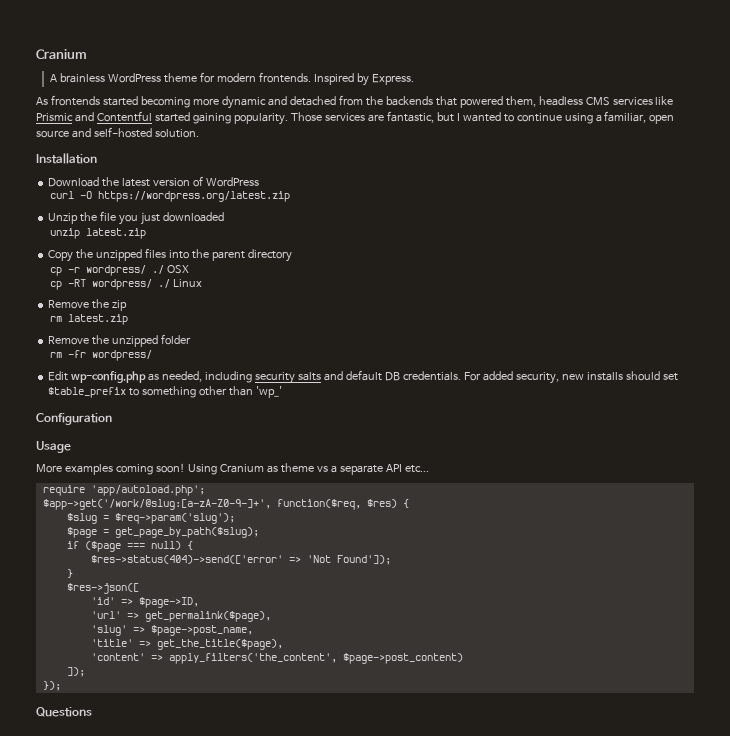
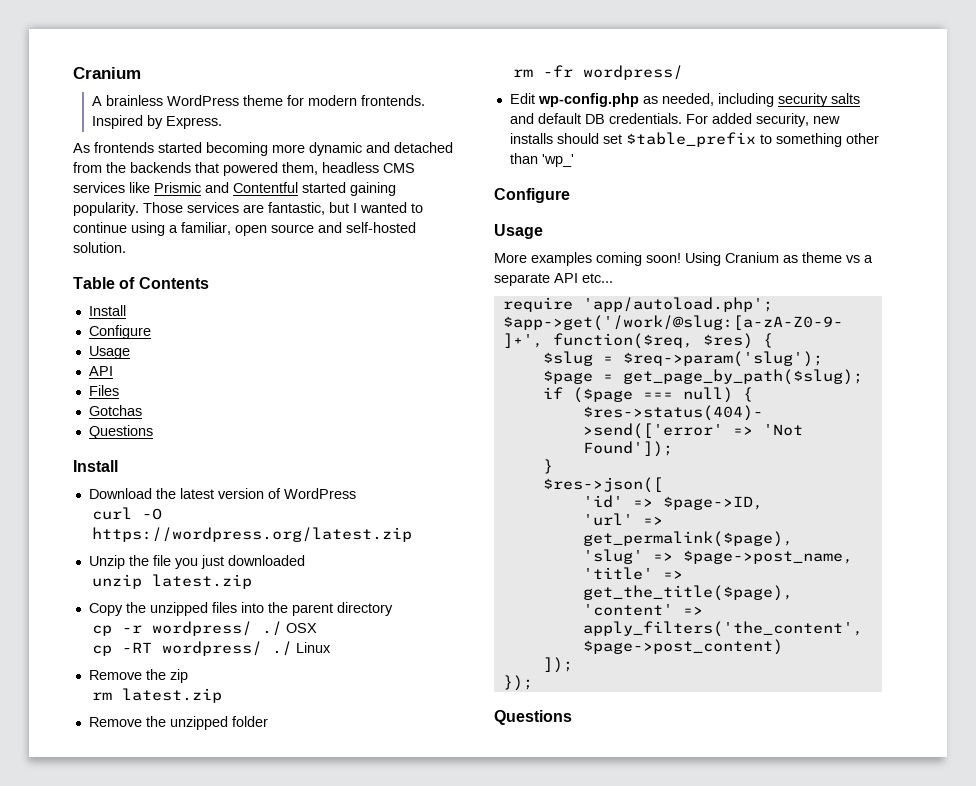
[36,153,97,164] Installation -> [73,277,209,289] [88,305,126,316] [88,325,151,339] [88,346,130,359] [88,366,113,376] [88,385,119,396] [88,405,142,416] [88,425,153,439] [73,460,118,472] Table of Contents // Install // Configure // Usage // API // Files // Gotchas // Questions // Install
[36,413,112,425] Configuration -> [494,188,570,203] Configure

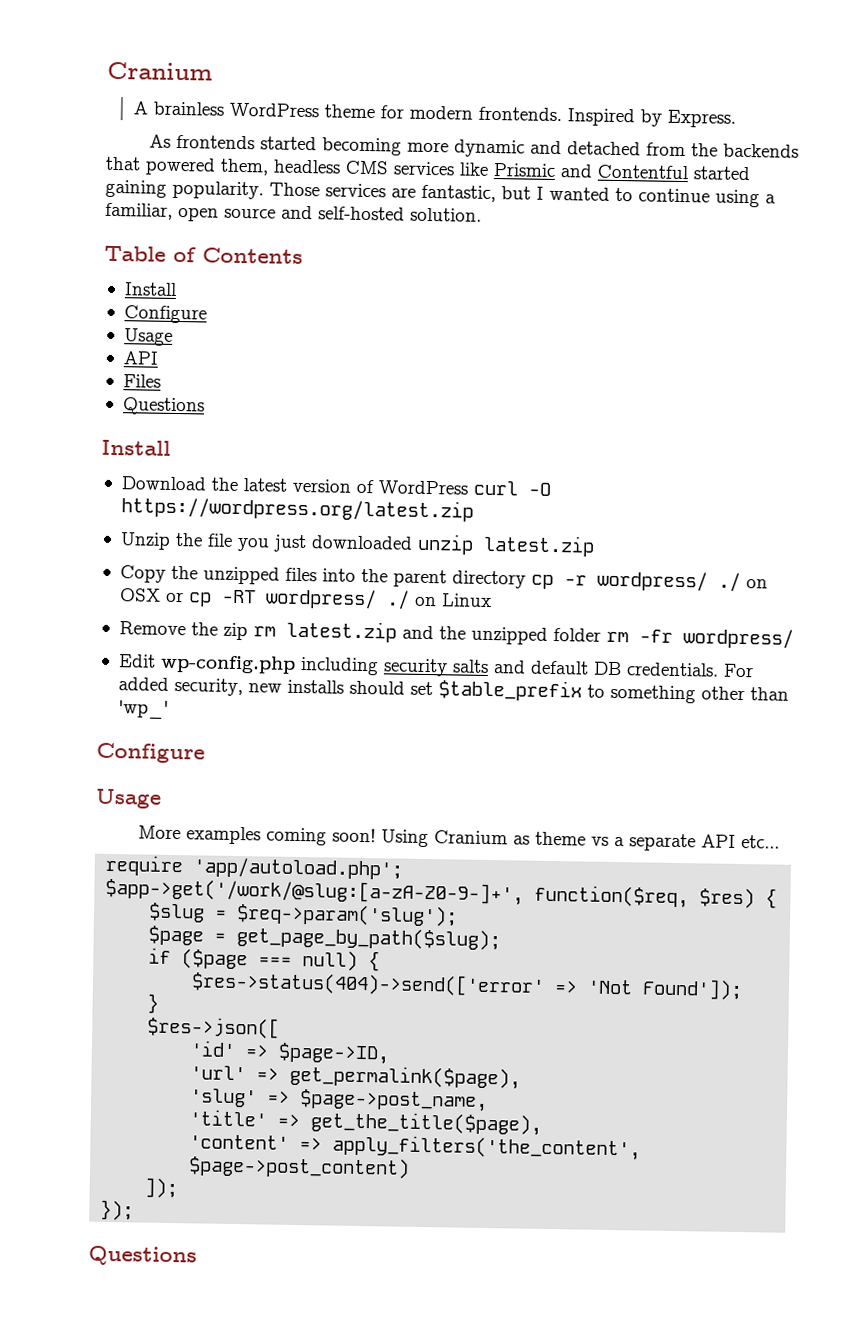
[88,405,142,416] // Gotchas -> (161, 381) none
(356, 493) // -> (468, 487) none
(305, 560) // -> (413, 542) none
(393, 609) // -> (526, 579) none
(282, 628) none -> [745,579,768,589] on
(317, 628) // -> [165,591,184,603] or
(292, 648) none -> [414,596,437,607] on
(188, 676) // -> (248, 631) none
[88,717,142,727] // Remove -> [401,625,434,640] and
(268, 721) // -> (601, 634) none
[642,93,714,106] as needed, -> (296, 664) none

